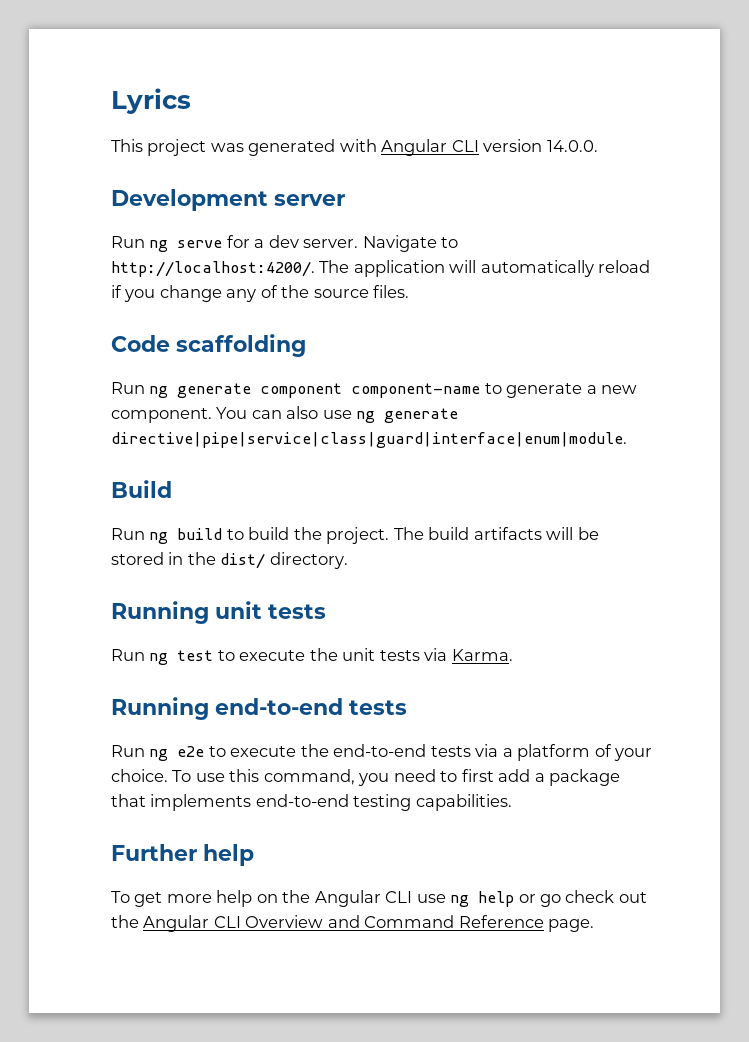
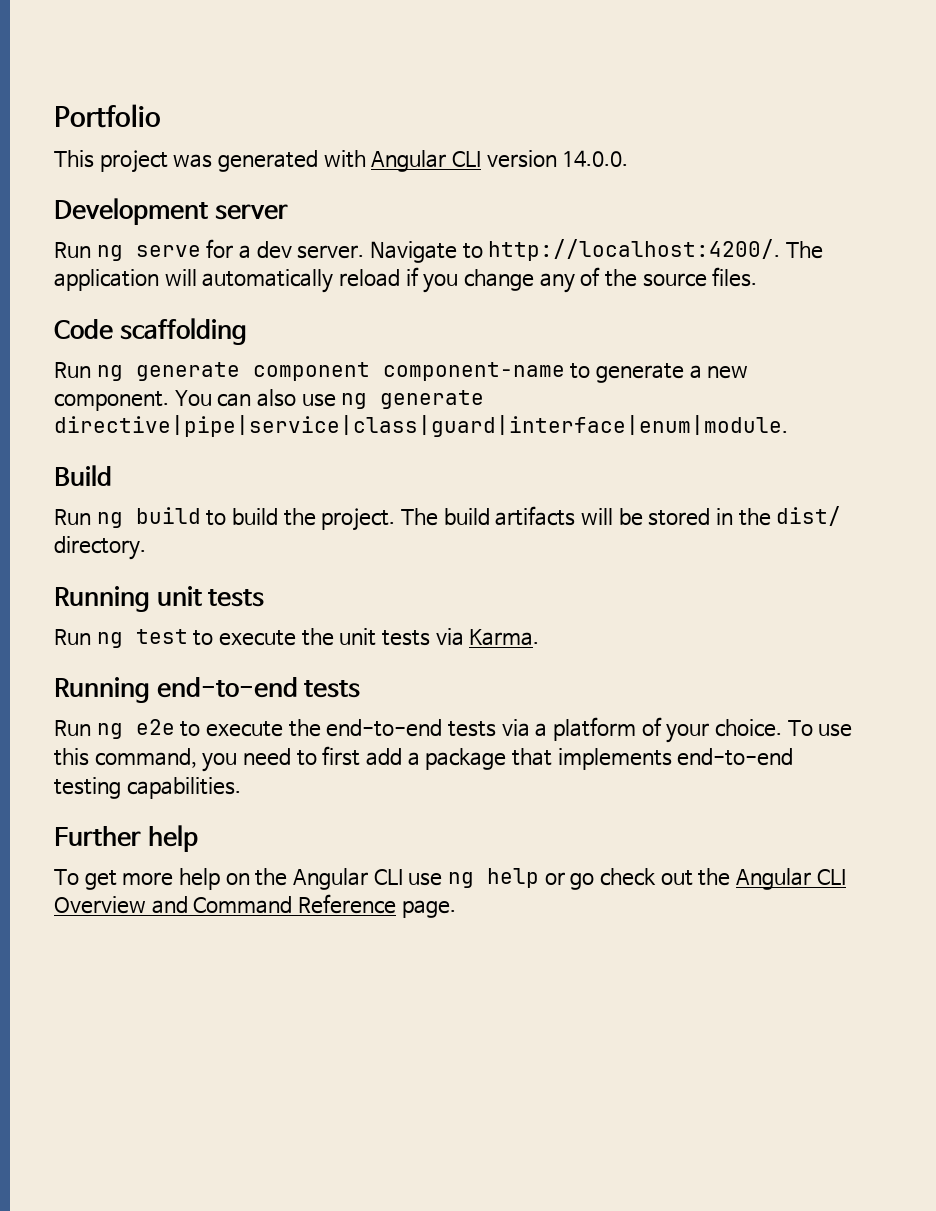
[111,88,191,114] Lyrics -> [54,104,161,128] Portfolio

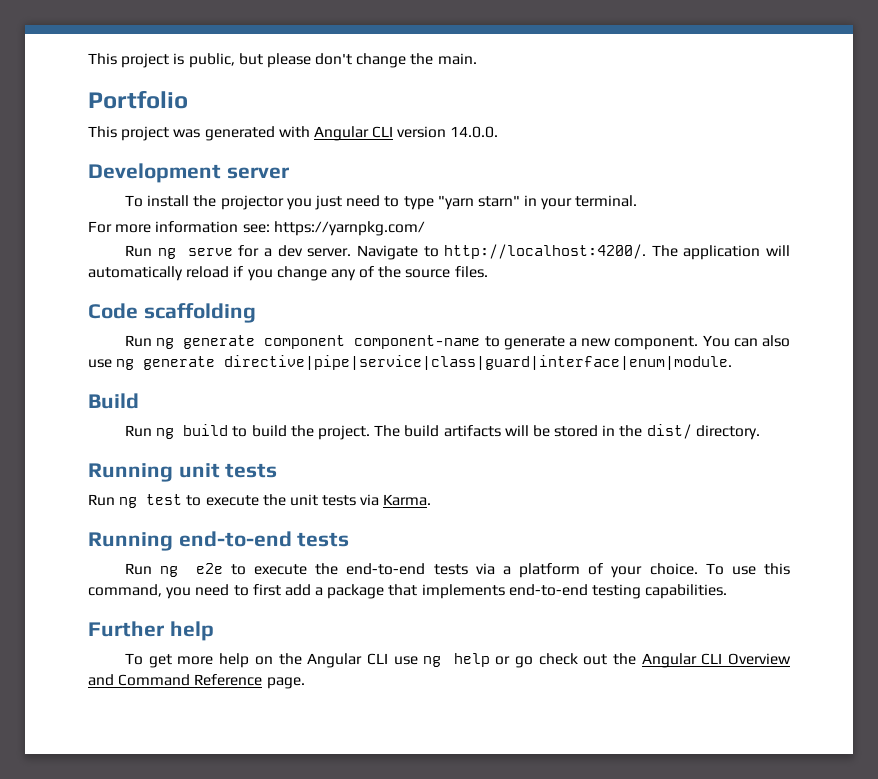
(54, 116) none -> [88,53,477,68] This project is public, but please don't change the main. //
(288, 212) none -> [125,195,638,210] [88,221,425,236] // To install the projector you just need to type "yarn starn" in your terminal. // For more information see: https://yarnpkg.com/

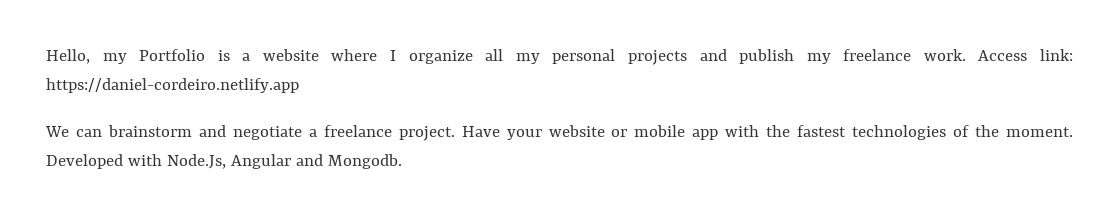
[88,53,477,68] [88,90,188,109] [88,126,499,141] [88,163,289,183] [125,195,638,210] [88,221,425,236] [125,244,791,260] [88,266,488,281] [88,303,256,323] [125,335,790,350] [88,355,733,370] [88,393,139,409] [125,424,760,440] [88,463,278,482] [88,494,432,508] [88,531,350,551] [125,563,791,578] [88,584,728,599] [88,621,214,641] [125,653,791,668] [88,674,305,689] This project is public, but please don't change the main. // Portfolio // This project was generated with Angular CLI version 14.0.0. // Development server // To install the projector you just need to type "yarn starn" in your terminal. // For more information see: https://yarnpkg.com/ // Run ng serve for a dev server. Navigate to http://localhost:4200/. The application will automatically reload if you change any of the source files. // Code scaffolding // Run ng generate component component-name to generate a new component. You can also use ng generate directive|pipe|service|class|guard|interface|enum|module. // Build // Run ng build to build the project. The build artifacts will be stored in the dist/ directory. // Running unit tests // Run ng test to execute the unit tests via Karma. // Running end-to-end tests // Run ng e2e to execute the end-to-end tests via a platform of your choice. To use this command, you need to first add a package that implements end-to-end testing capabilities. // Further help // To get more help on the Angular CLI use ng help or go check out the Angular CLI Overview and Command Reference page. -> [46,49,1073,65] [46,78,299,93] [45,125,1074,141] [46,154,402,169] Hello, my Portfolio is a website where I organize all my personal projects and publish my freelance work. Access link: https://daniel-cordeiro.netlify.app // We can brainstorm and negotiate a freelance project. Have your website or mobile app with the fastest technologies of the moment. Developed with Node.Js, Angular and Mongodb.

